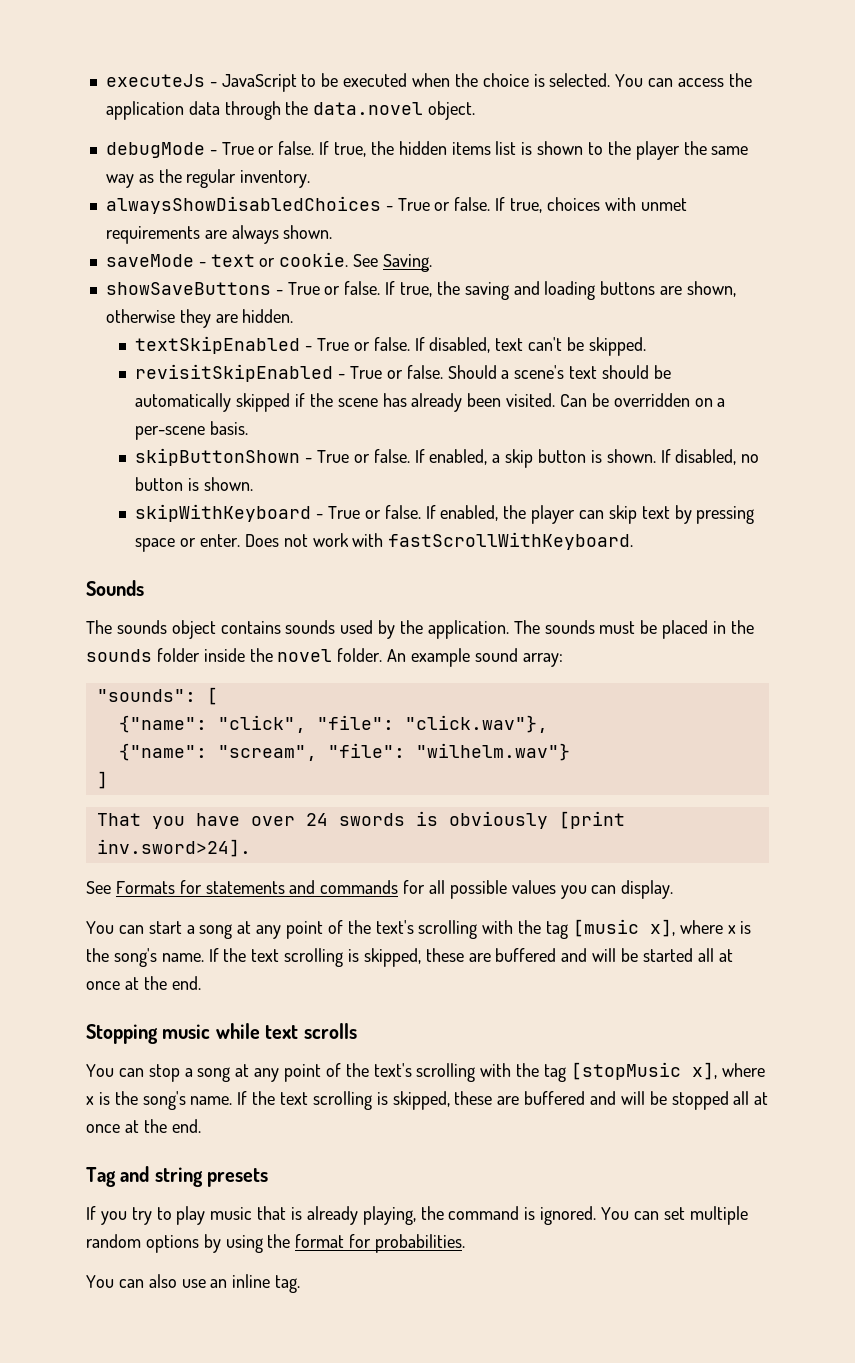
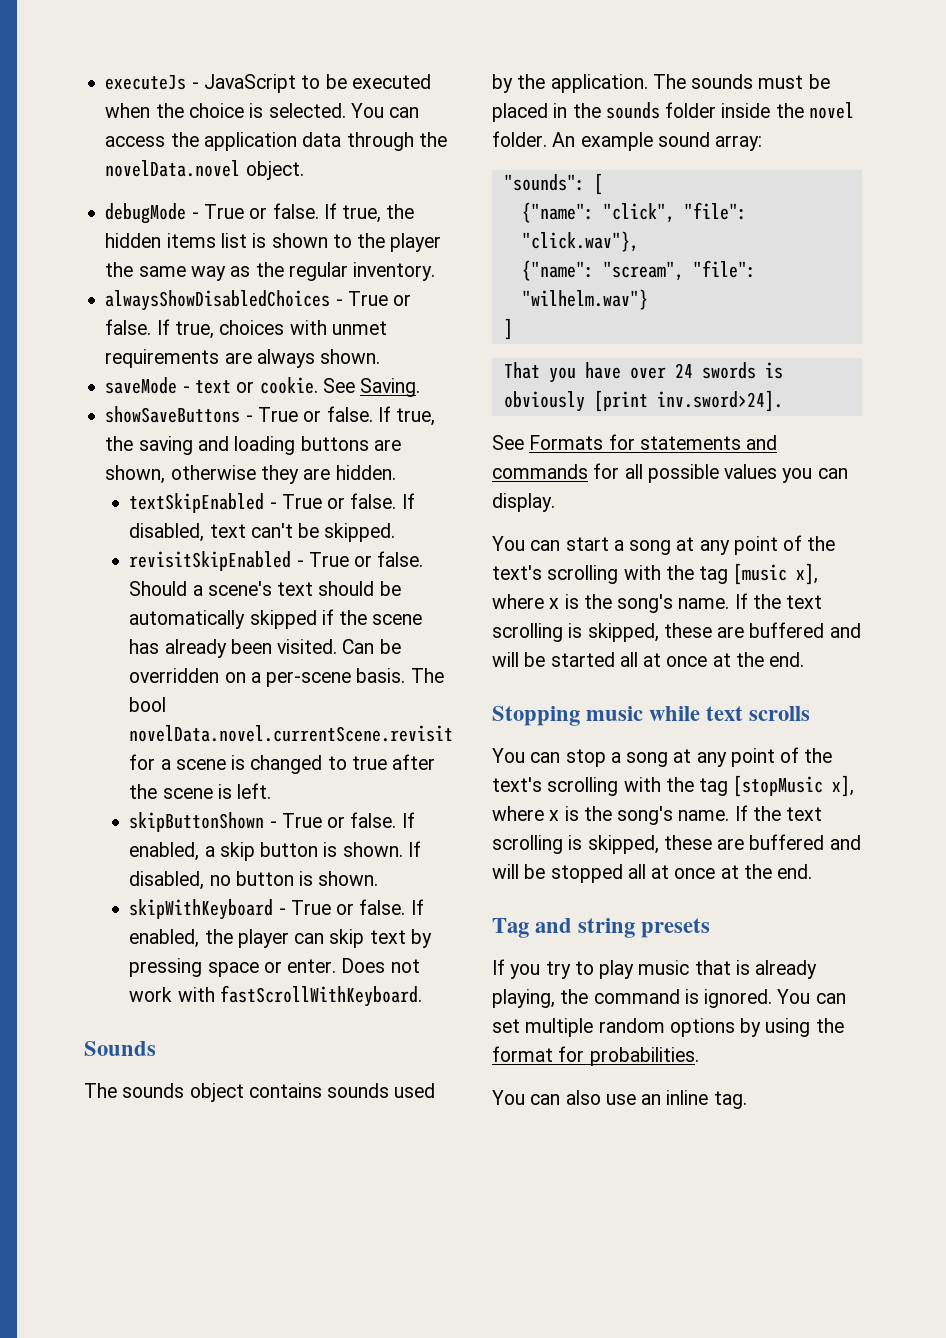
[313,102,424,115] data.novel -> [105,160,241,177] novelData.novel
(249, 428) none -> [410,668,444,683] [129,697,167,712] [129,725,454,742] [129,754,436,774] [129,783,272,799] The bool novelData.novel.currentScene.revisit for a scene is changed to true after the scene is left.

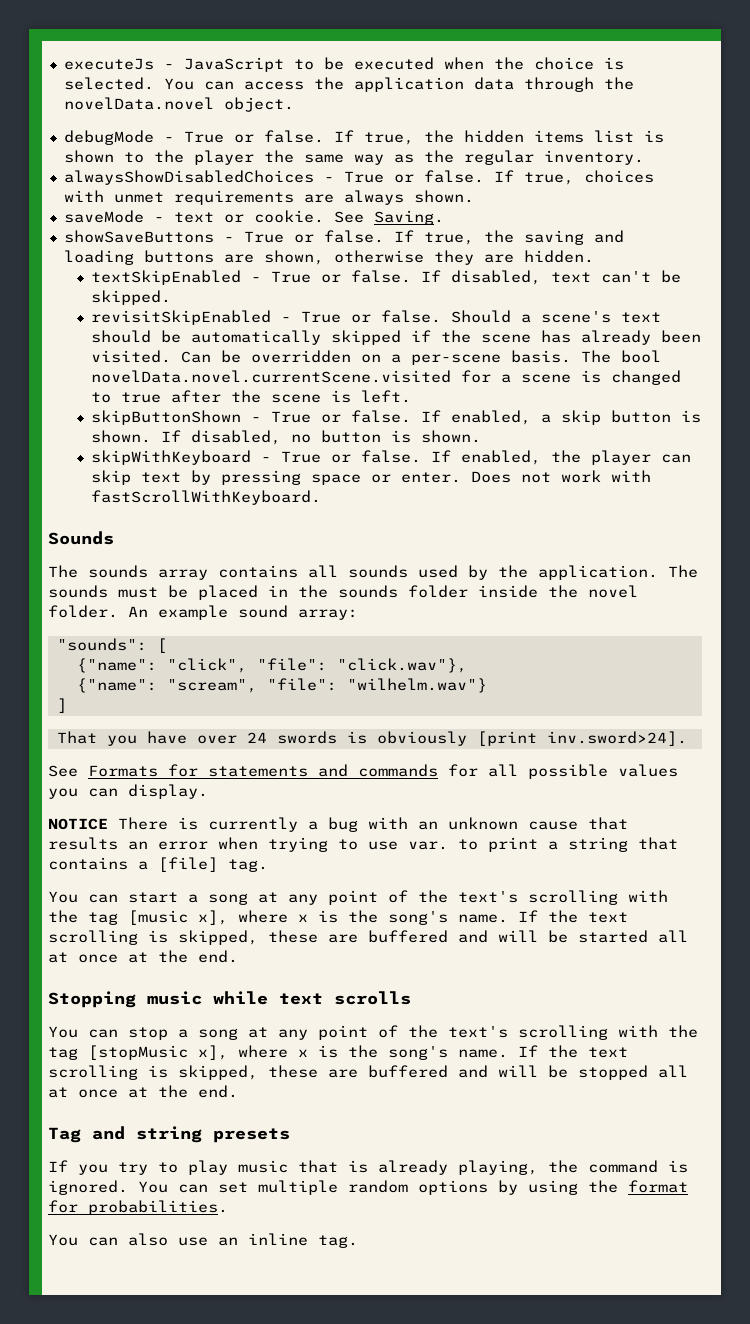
[129,725,454,742] novelData.novel.currentScene.revisit -> [91,370,452,383] novelData.novel.currentScene.visited
[189,1083,322,1102] object contains -> [158,565,338,580] array contains all
(555, 502) none -> [48,817,628,832] [48,837,678,852] [48,857,268,872] // NOTICE There is currently a bug with an unknown cause that results an error when trying to use var. to print a string that contains a [file] tag.

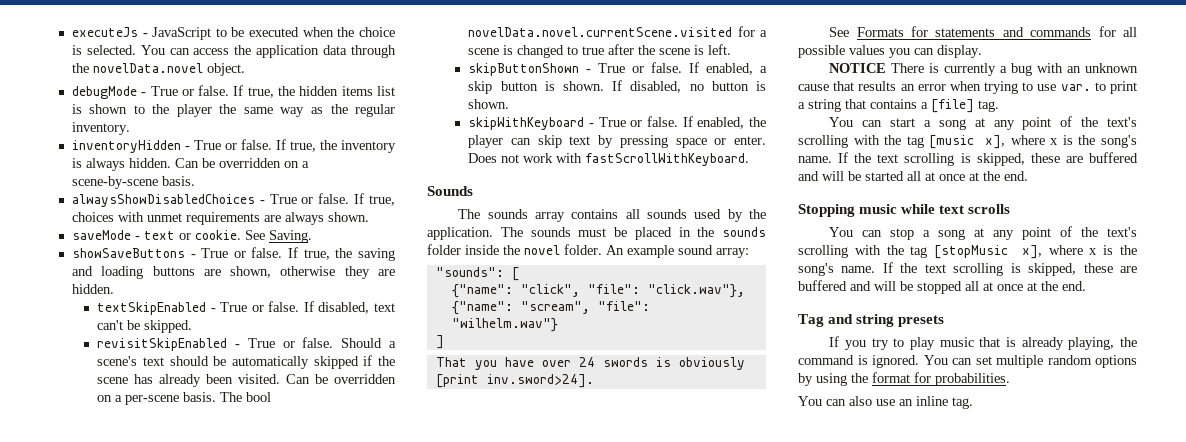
(644, 157) none -> [71,139,396,153] [71,158,309,171] [71,176,195,189] // inventoryHidden - True or false. If true, the inventory is always hidden. Can be overridden on a scene-by-scene basis.

